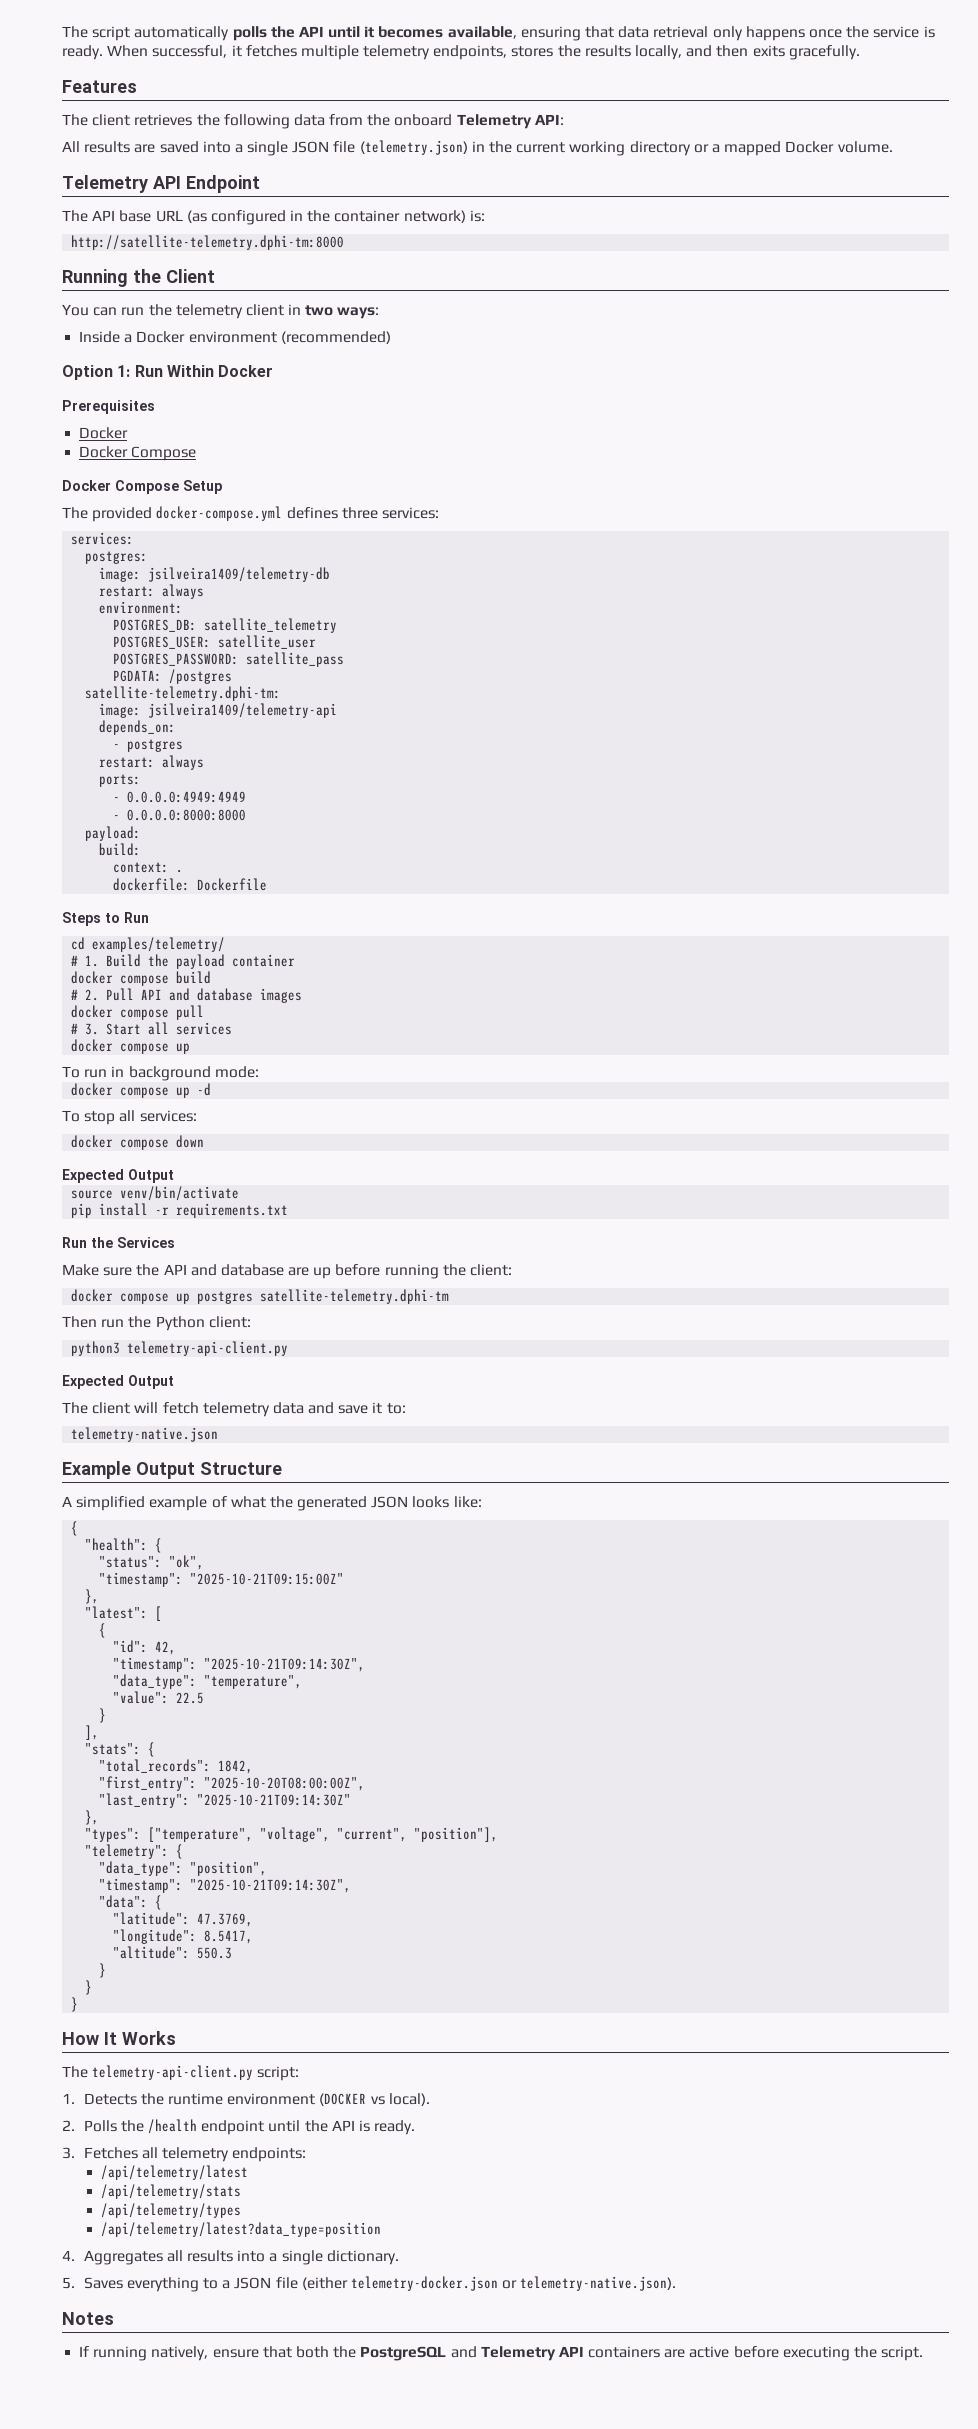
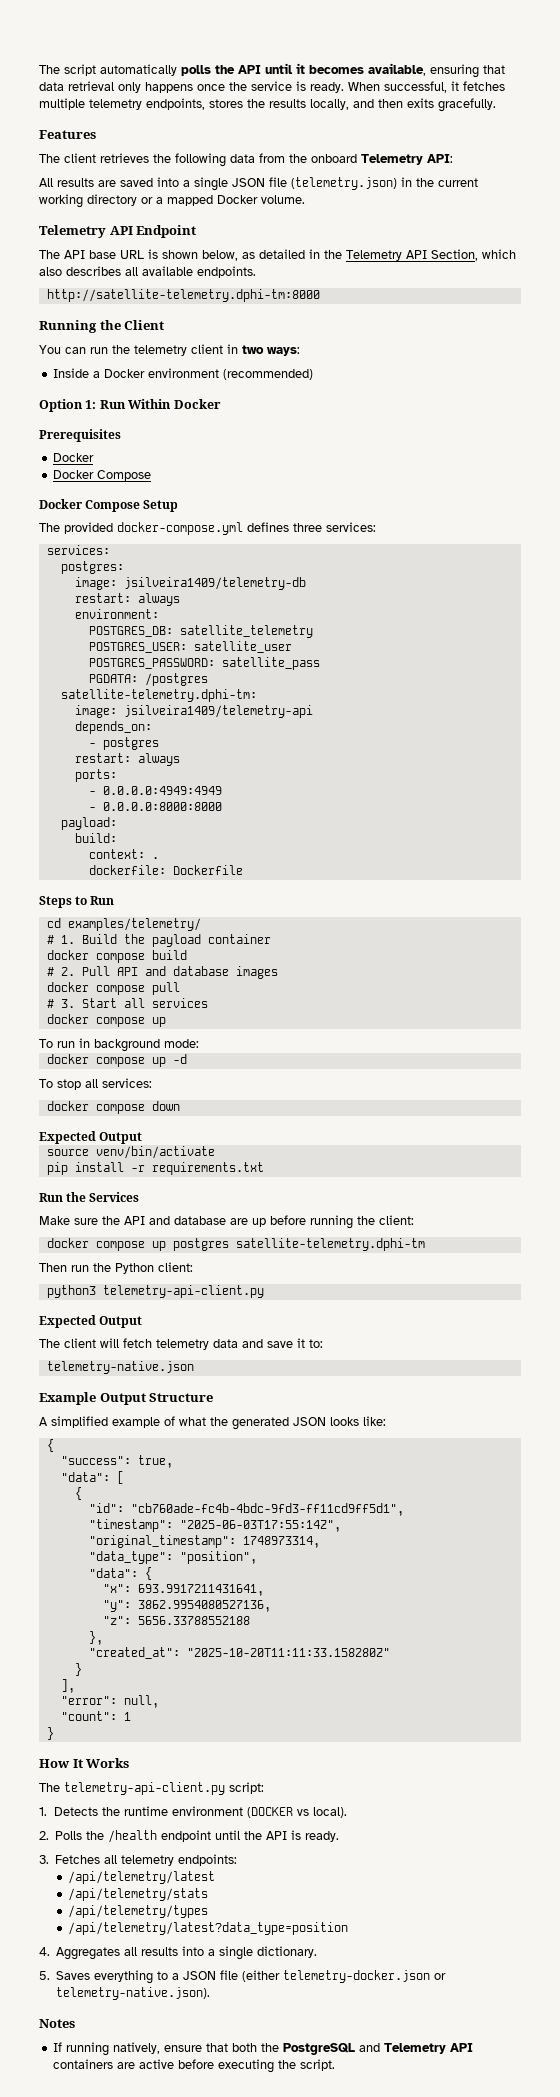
[186,210,485,225] (as configured in the container network) is: -> [148,249,516,261] [39,266,256,278] is shown below, as detailed in the Telemetry API Section, which also describes all available endpoints.
[85,1538,163,1553] [99,1555,205,1570] [99,1572,345,1587] [85,1589,100,1604] [85,1606,149,1619] "health": { // "status": "ok", // "timestamp": "2025-10-21T09:15:00Z" // }, // "latest": -> [60,1455,173,1468] [60,1472,110,1482] "success": true, // "data":
[155,1641,177,1655] [113,1657,366,1672] [113,1674,303,1689] [113,1691,205,1704] [99,1708,107,1723] [85,1725,100,1740] [85,1742,156,1757] [99,1759,254,1774] [99,1776,366,1791] [99,1793,352,1808] [85,1810,100,1825] [85,1827,499,1842] [85,1844,184,1859] [99,1861,268,1876] [99,1878,352,1893] [99,1895,163,1910] [113,1912,254,1927] [113,1929,254,1944] [113,1946,233,1959] [99,1963,107,1978] [85,1980,93,1995] 42, // "timestamp": "2025-10-21T09:14:30Z", // "data_type": "temperature", // "value": 22.5 // } // ], // "stats": { // "total_records": 1842, // "first_entry": "2025-10-20T08:00:00Z", // "last_entry": "2025-10-21T09:14:30Z" // }, // "types": ["temperature", "voltage", "current", "position"], // "telemetry": { // "data_type": "position", // "timestamp": "2025-10-21T09:14:30Z", // "data": { // "latitude": 47.3769, // "longitude": 8.5417, // "altitude": 550.3 // } // } -> [130,1503,404,1516] [88,1519,341,1532] [88,1535,320,1548] [88,1551,257,1564] [88,1567,152,1580] [102,1584,264,1596] [102,1600,271,1612] [102,1616,250,1625] [88,1631,103,1645] [88,1647,390,1659] [74,1663,82,1676] [60,1679,75,1693] [60,1695,159,1708] [60,1711,131,1721] "cb760ade-fc4b-4bdc-9fd3-ff11cd9ff5d1", // "timestamp": "2025-06-03T17:55:14Z", // "original_timestamp": 1748973314, // "data_type": "position", // "data": { // "x": 693.9917211431641, // "y": 3862.9954080527136, // "z": 5656.33788552188 // }, // "created_at": "2025-10-20T11:11:33.158280Z" // } // ], // "error": null, // "count": 1

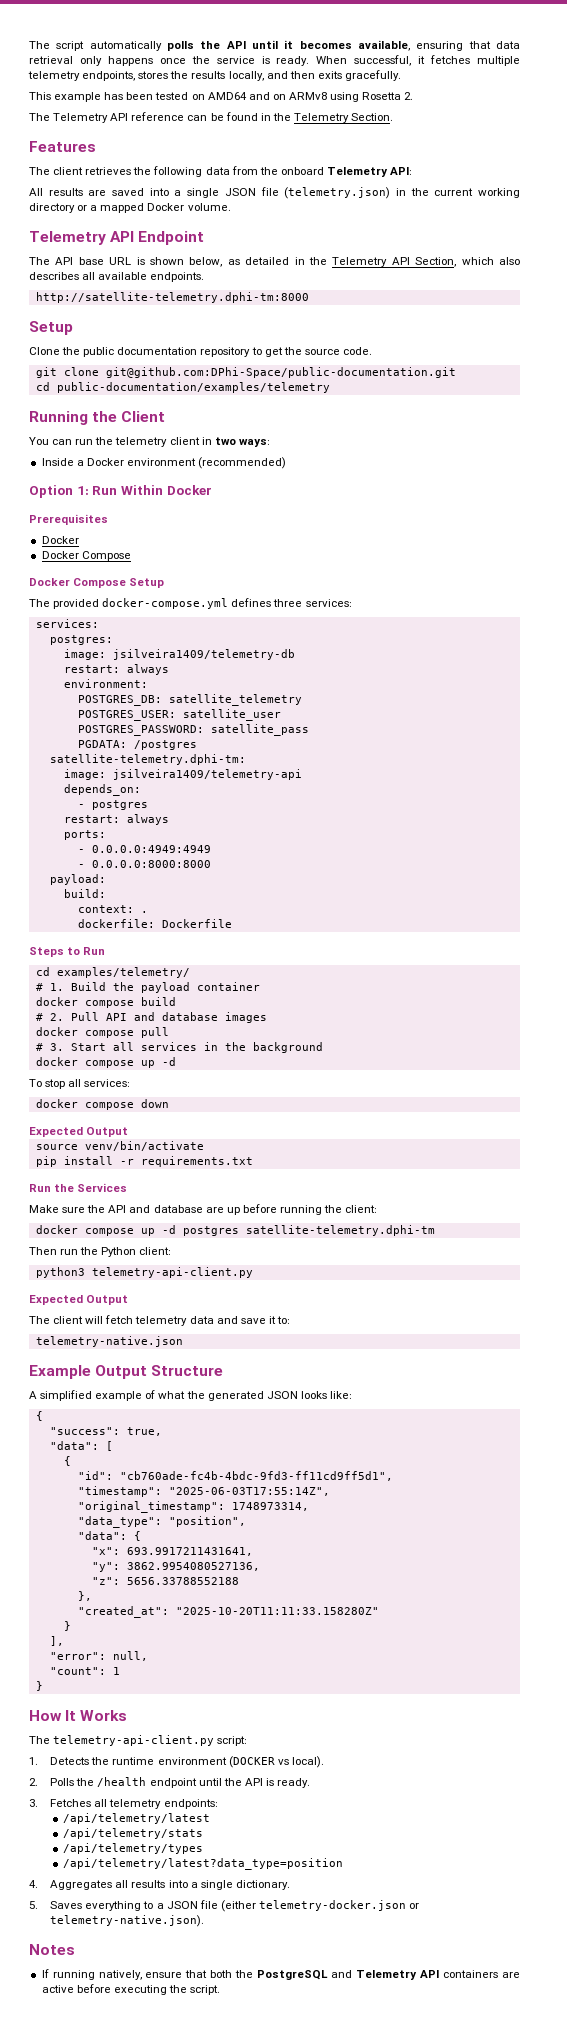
(496, 105) none -> [29,92,414,102] [29,112,394,123] // This example has been tested on AMD64 and on ARMv8 using Rosetta 2. // The Telemetry API reference can be found in the Telemetry Section.
(320, 295) none -> [29,321,73,335] [29,347,372,357] [35,367,456,378] [35,382,330,393] // Setup // Clone the public documentation repository to get the source code. // git clone git@github.com:DPhi-Space/public-documentation.git // cd public-documentation/examples/telemetry
[46,1014,166,1027] [39,1038,90,1048] // docker compose up // To run in -> [203,1042,246,1051] in the
[164,1039,199,1048] mode: -> (323, 1047) none
(166, 1246) none -> [161,1225,176,1234] -d

